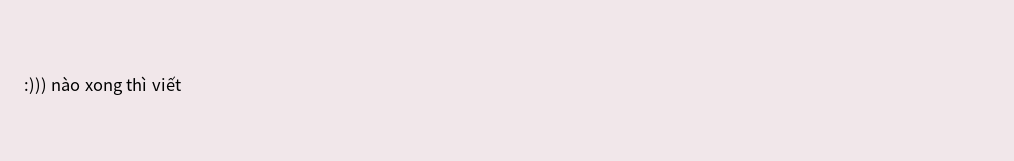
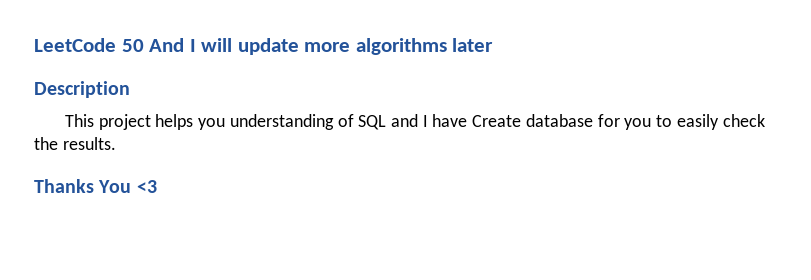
[24,76,181,95] :))) nào xong thì viết -> [34,38,494,55] [34,81,130,98] [64,114,765,130] [34,137,116,150] [34,179,157,193] LeetCode 50 And I will update more algorithms later // Description // This project helps you understanding of SQL and I have Create database for you to easily check the results. // Thanks You <3

